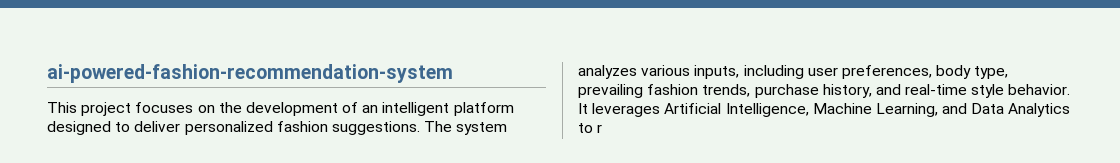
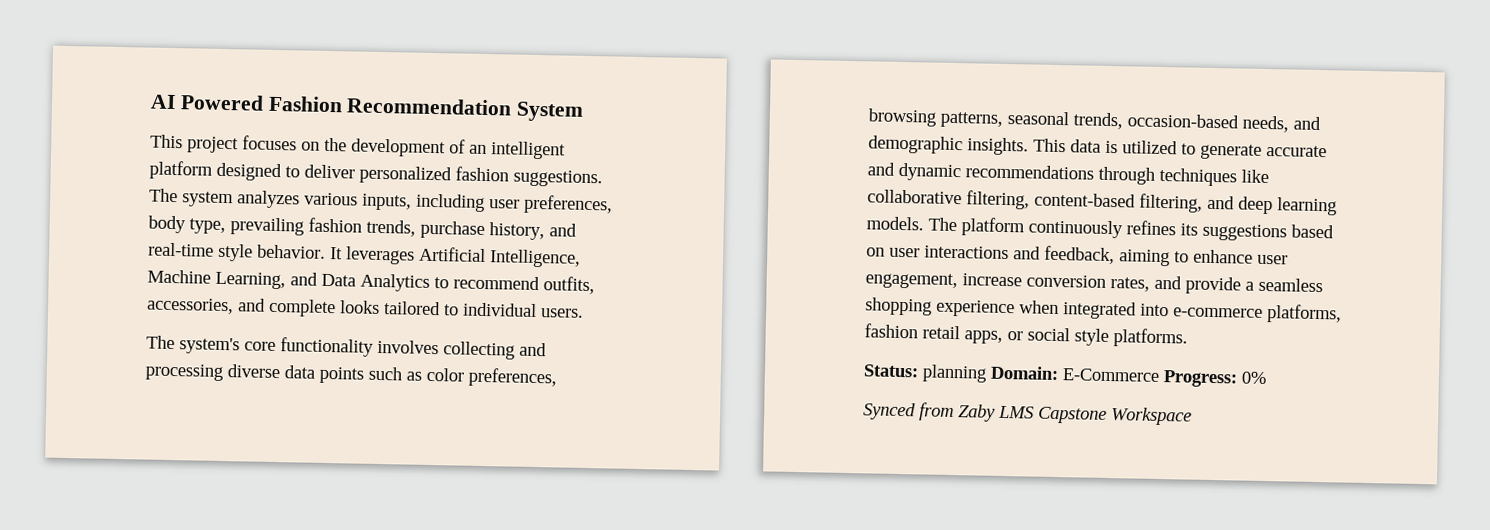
[47,64,453,83] ai-powered-fashion-recommendation-system -> [150,94,585,122] AI Powered Fashion Recommendation System
[597,124,603,133] r -> [453,275,595,295] [146,297,584,318] [146,335,547,360] [145,363,557,388] [868,108,1321,133] [868,135,1327,160] [867,162,1269,187] [867,189,1337,216] [866,216,1334,242] [866,245,1288,267] [865,272,1323,295] [865,297,1342,324] [864,323,1188,348] [863,364,1267,388] [863,402,1192,426] recommend outfits, accessories, and complete looks tailored to individual users. // The system's core functionality involves collecting and processing diverse data points such as color preferences, browsing patterns, seasonal trends, occasion-based needs, and demographic insights. This data is utilized to generate accurate and dynamic recommendations through techniques like collaborative filtering, content-based filtering, and deep learning models. The platform continuously refines its suggestions based on user interactions and feedback, aiming to enhance user engagement, increase conversion rates, and provide a seamless shopping experience when integrated into e-commerce platforms, fashion retail apps, or social style platforms. // Status: planning Domain: E-Commerce Progress: 0% // Synced from Zaby LMS Capstone Workspace

